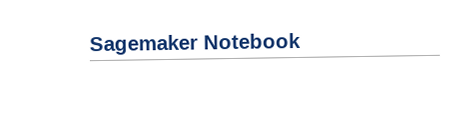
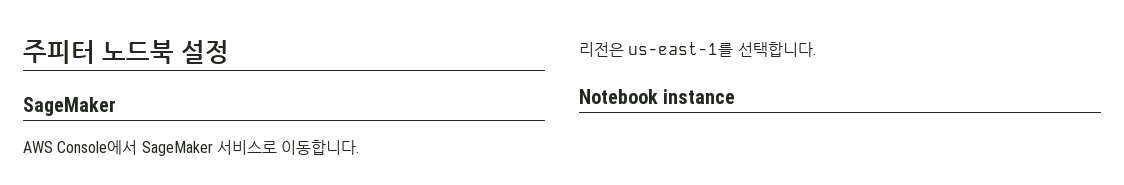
[89,32,301,56] Sagemaker Notebook -> [23,40,229,64] [23,97,116,116] [23,140,360,156] [579,42,816,57] [579,89,736,104] 주피터 노드북 설정 // SageMaker // AWS Console에서 SageMaker 서비스로 이동합니다. // 리전은 us-east-1를 선택합니다. // Notebook instance

